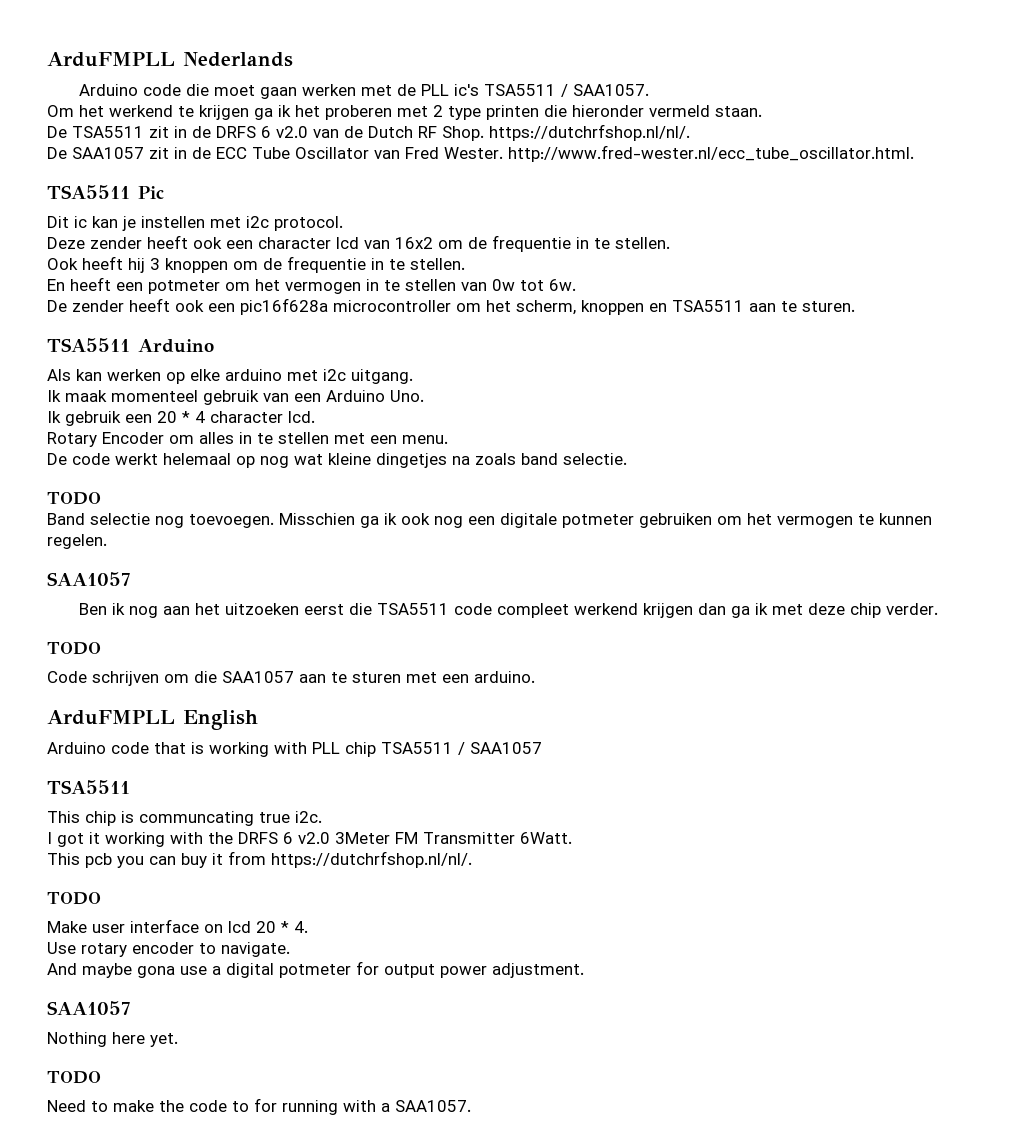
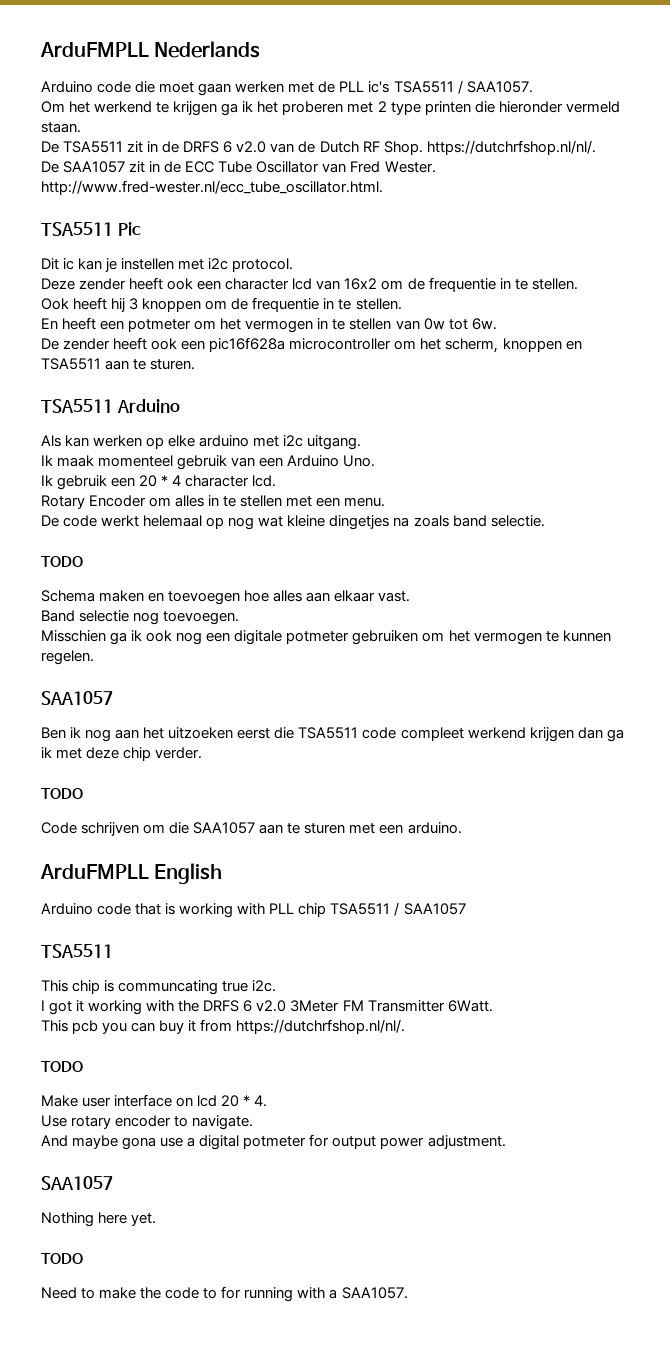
(101, 498) none -> [41,590,411,605] // Schema maken en toevoegen hoe alles aan elkaar vast.
(274, 521) none -> (240, 618) //

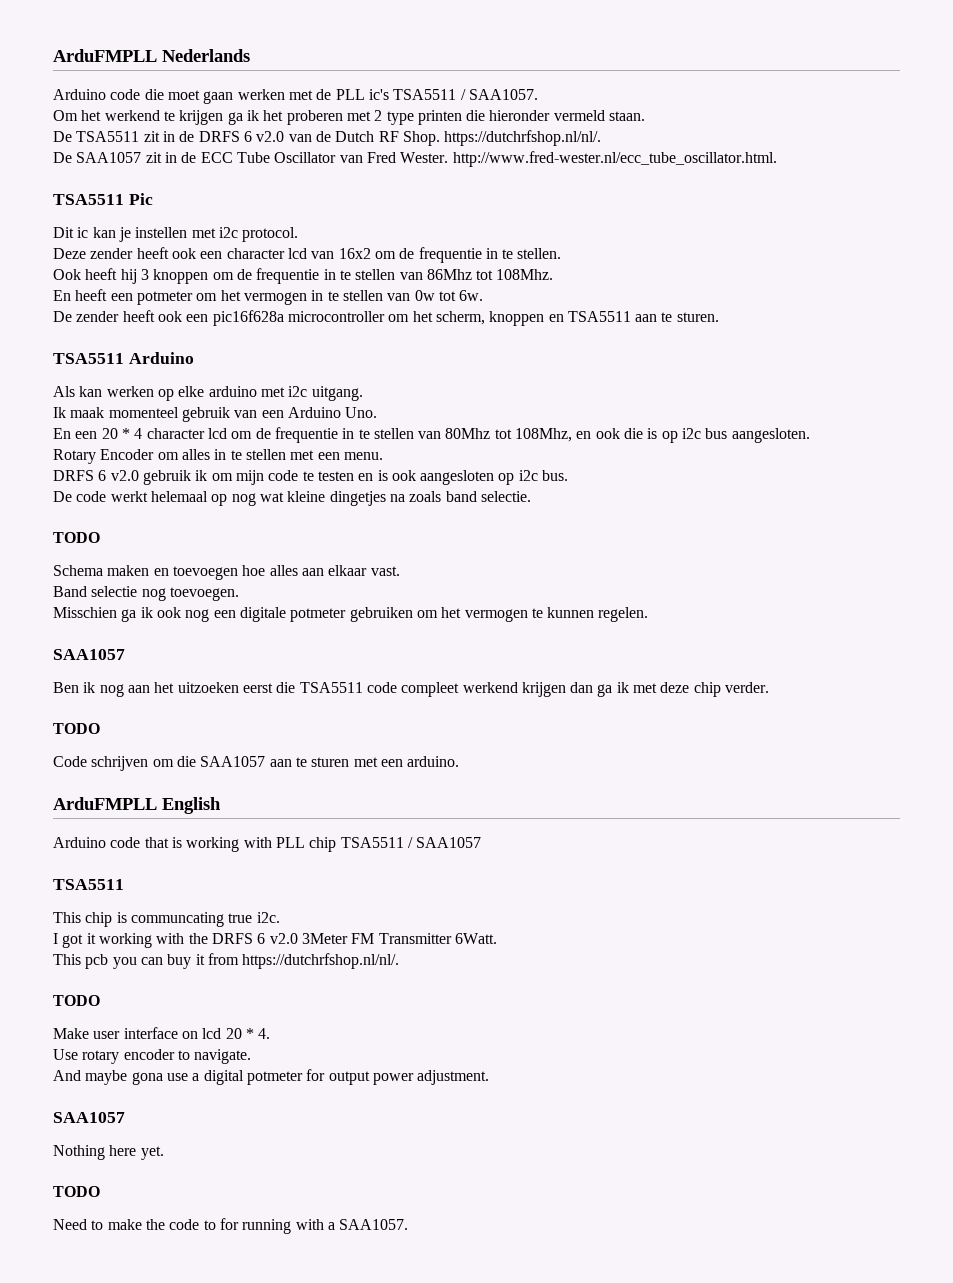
[355,298,402,310] stellen. -> [355,269,554,280] stellen van 86Mhz tot 108Mhz.
[41,475,108,490] Ik gebruik -> [53,428,71,439] En
[252,475,277,487] lcd. -> [207,427,810,443] lcd om de frequentie in te stellen van 80Mhz tot 108Mhz, en ook die is op i2c bus aangesloten.
(386, 502) none -> [53,470,569,485] // DRFS 6 v2.0 gebruik ik om mijn code te testen en is ook aangesloten op i2c bus.

